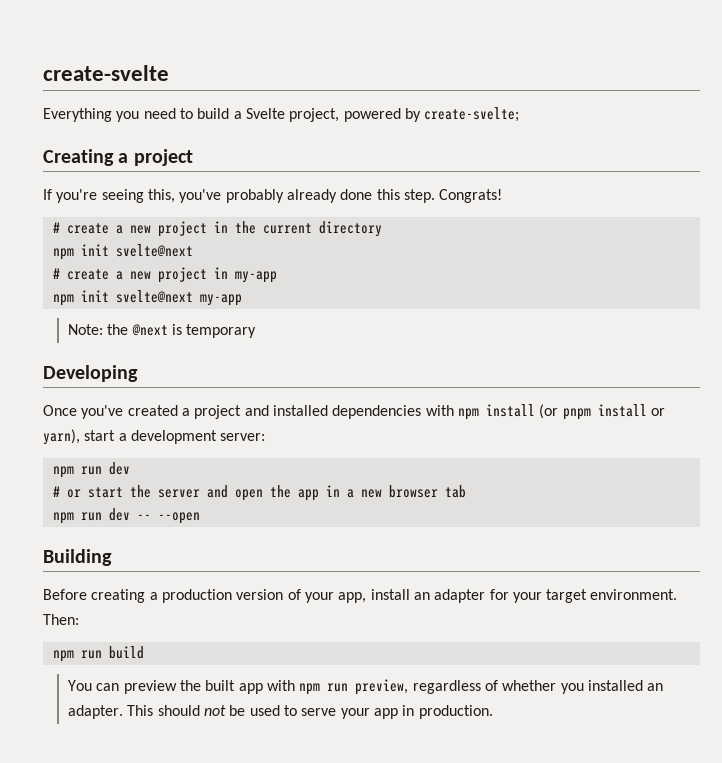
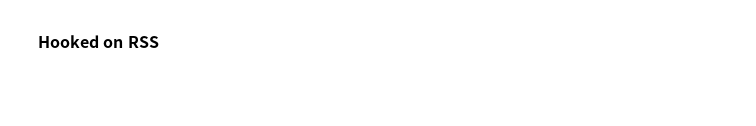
[43,65,169,81] [43,107,520,122] [43,149,193,166] [43,189,503,203] [52,221,382,237] [52,244,193,260] [52,267,277,283] [52,290,242,306] [67,324,257,338] [43,365,138,382] [43,404,665,420] [43,429,266,445] [52,462,130,478] [52,485,466,501] [52,508,200,524] [43,549,112,566] [43,589,678,603] [43,614,79,625] [52,646,144,662] [67,679,664,695] [67,705,493,719] create-svelte // Everything you need to build a Svelte project, powered by create-svelte; // Creating a project // If you're seeing this, you've probably already done this step. Congrats! // # create a new project in the current directory // npm init svelte@next // # create a new project in my-app // npm init svelte@next my-app // Note: the @next is temporary // Developing // Once you've created a project and installed dependencies with npm install (or pnpm install or yarn), start a development server: // npm run dev // # or start the server and open the app in a new browser tab // npm run dev -- --open // Building // Before creating a production version of your app, install an adapter for your target environment. Then: // npm run build // You can preview the built app with npm run preview, regardless of whether you installed an adapter. This should not be used to serve your app in production. -> [38,35,159,48] Hooked on RSS

